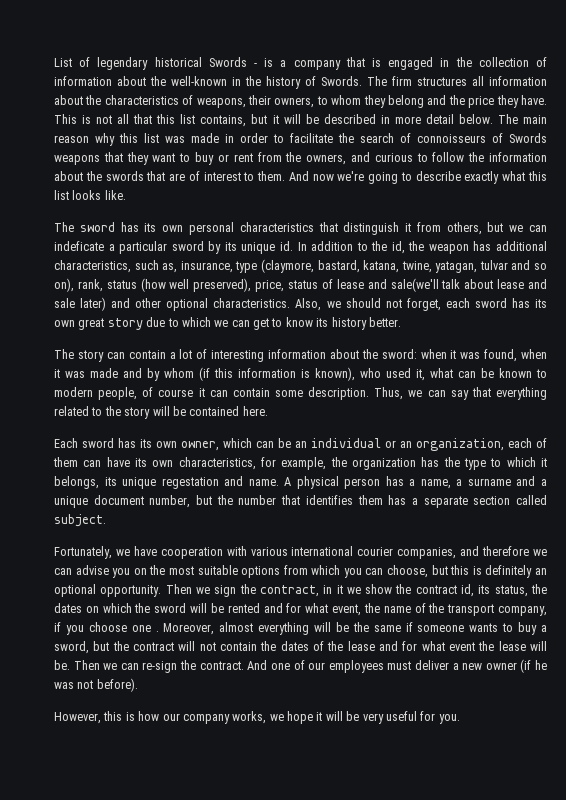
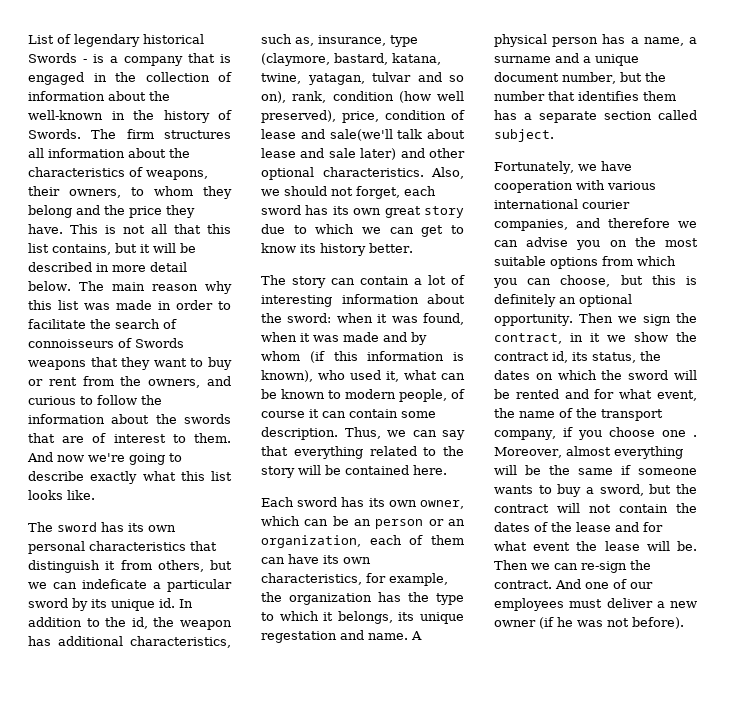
[106,280,137,289] status -> [332,91,394,101] condition
[288,280,319,289] status -> [385,110,446,120] condition
[311,438,381,448] individual -> [375,519,424,529] person
[54,711,460,724] // However, this is how our company works, we hope it will be very useful for you. -> (684, 623) none

